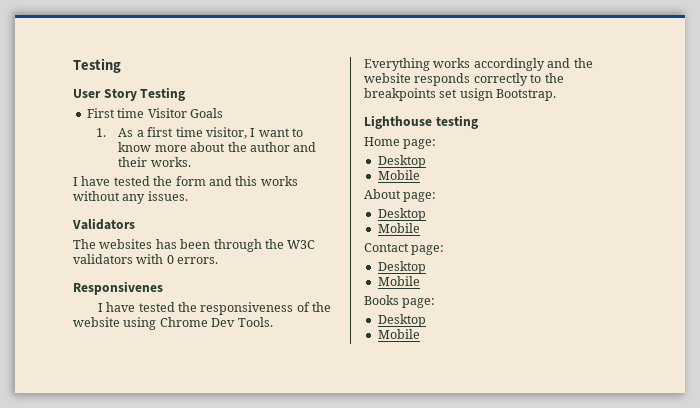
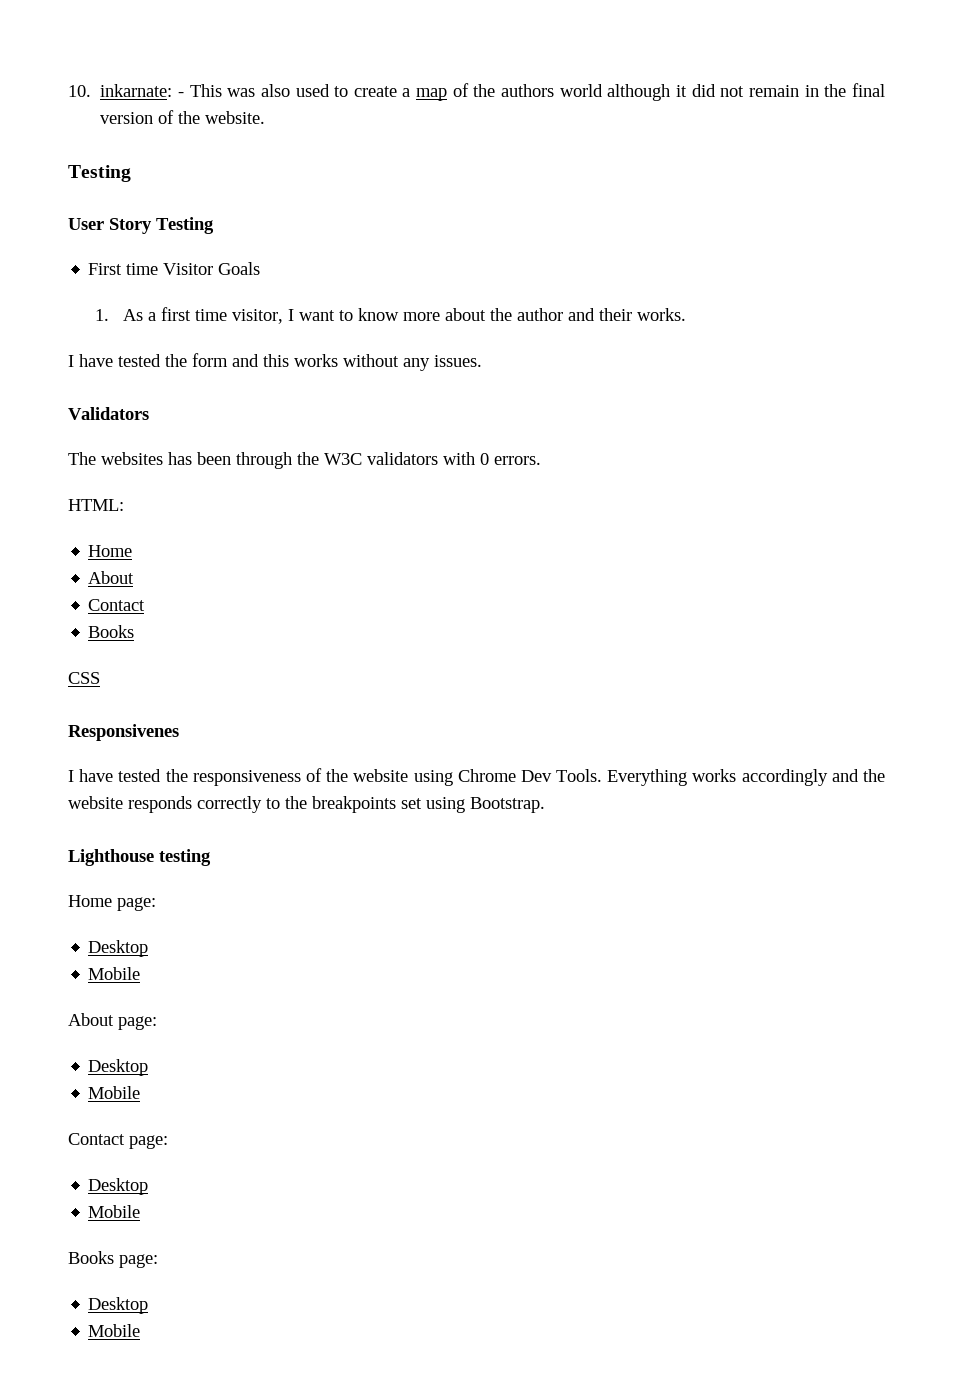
(73, 65) none -> [68,83,886,101] [100,110,266,124] 10. inkarnate: - This was also used to create a map of the authors world although it did not remain in the final version of the website. //
(219, 260) none -> [68,499,124,511] [88,545,133,557] [88,571,135,584] [88,599,146,611] [88,625,135,638] [68,672,100,684] // HTML: // Home // About // Contact // Books // CSS
[459,88,493,101] usign -> [426,797,465,813] using

